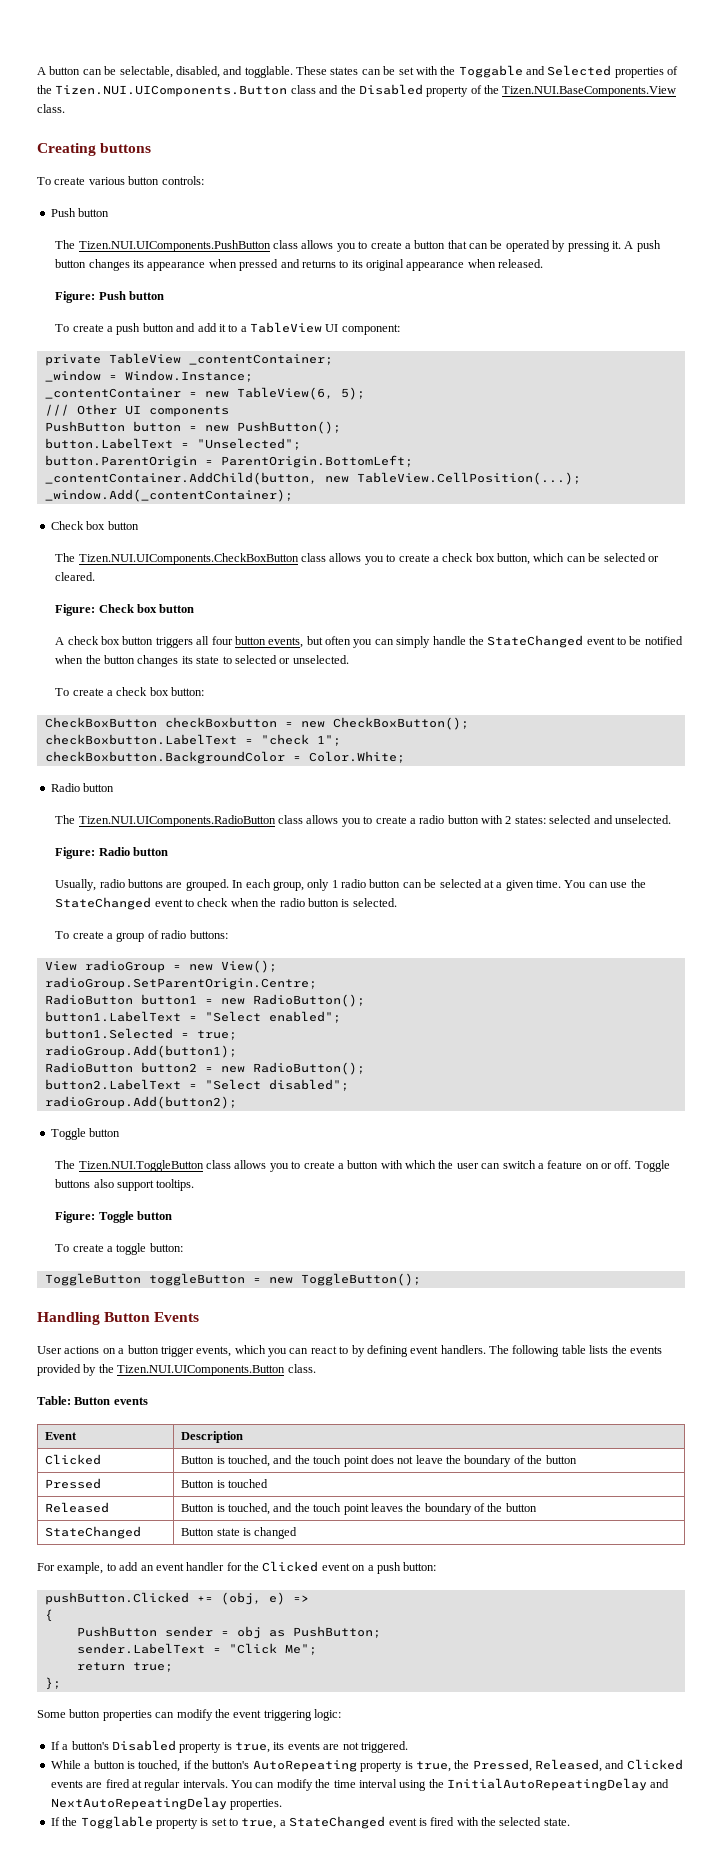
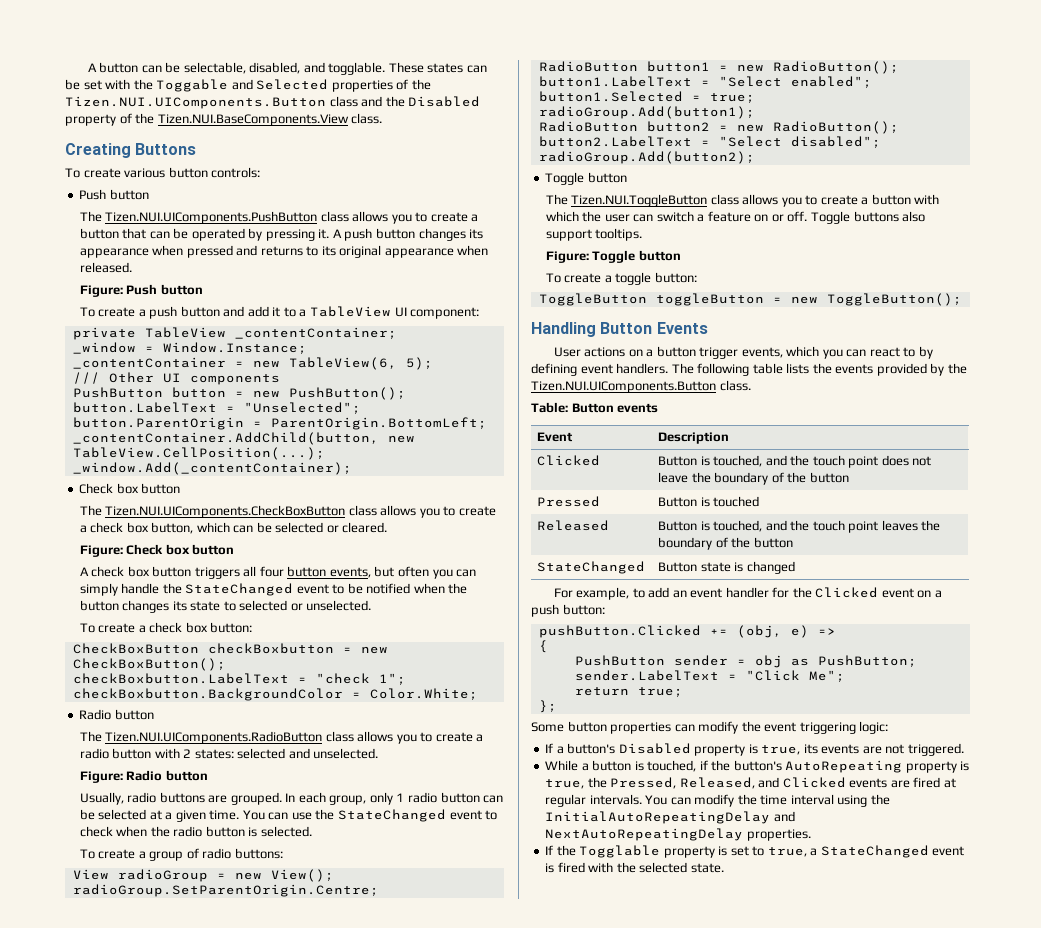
[100,143,152,153] buttons -> [135,143,197,155] Buttons

